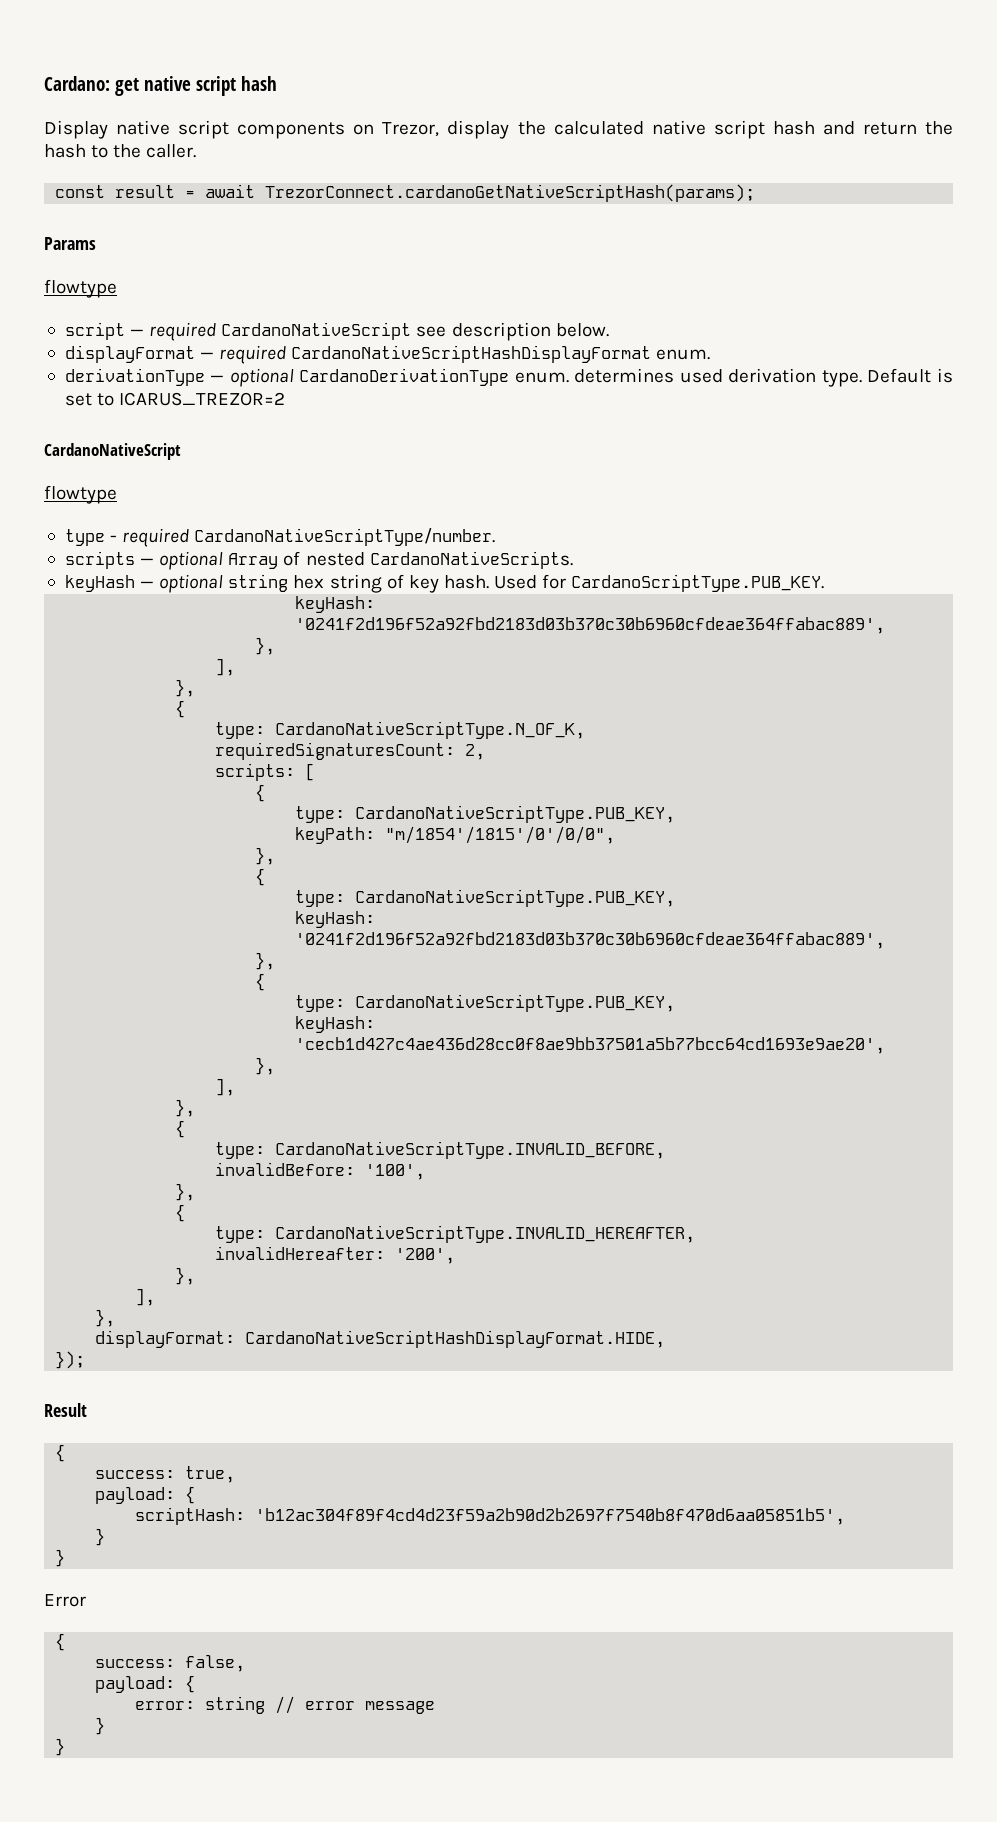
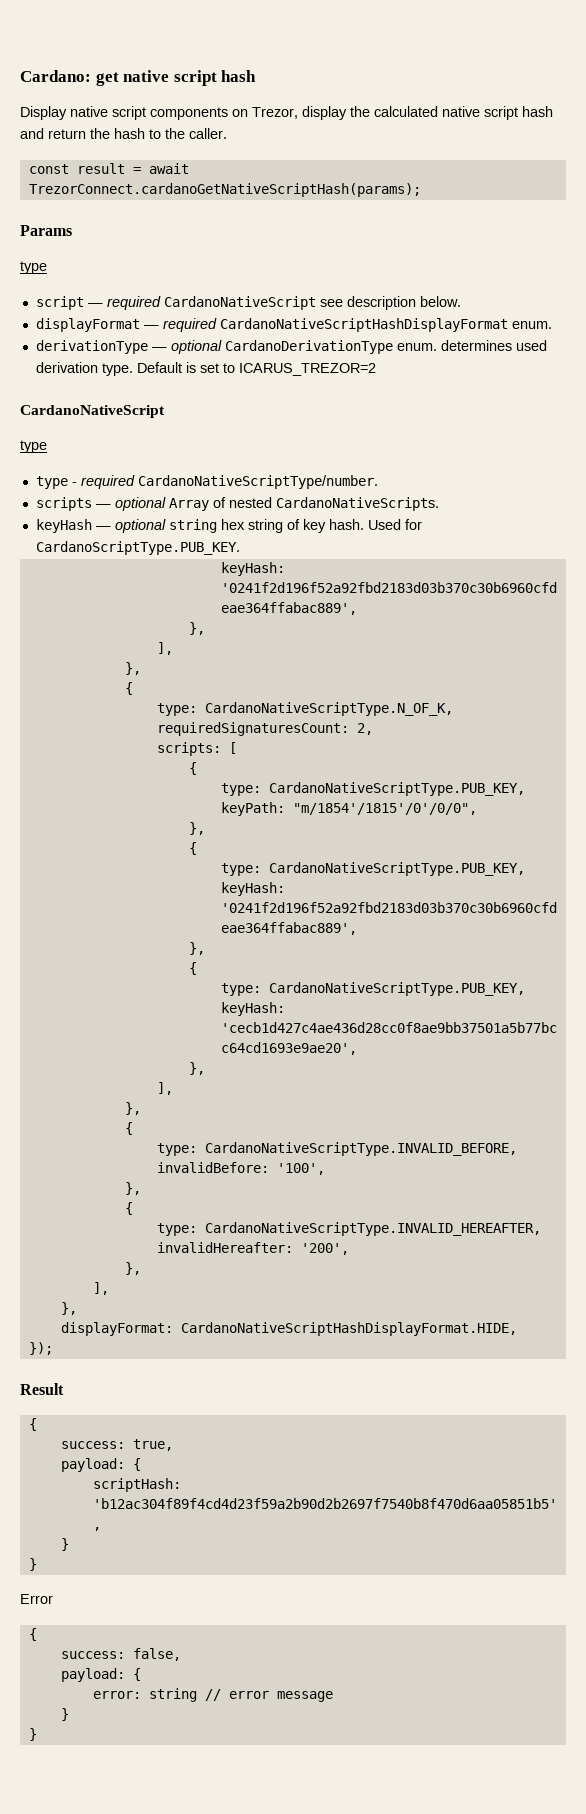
[44,279,117,298] flowtype -> [20,261,47,274] type
[44,485,117,504] flowtype -> [20,440,47,453] type

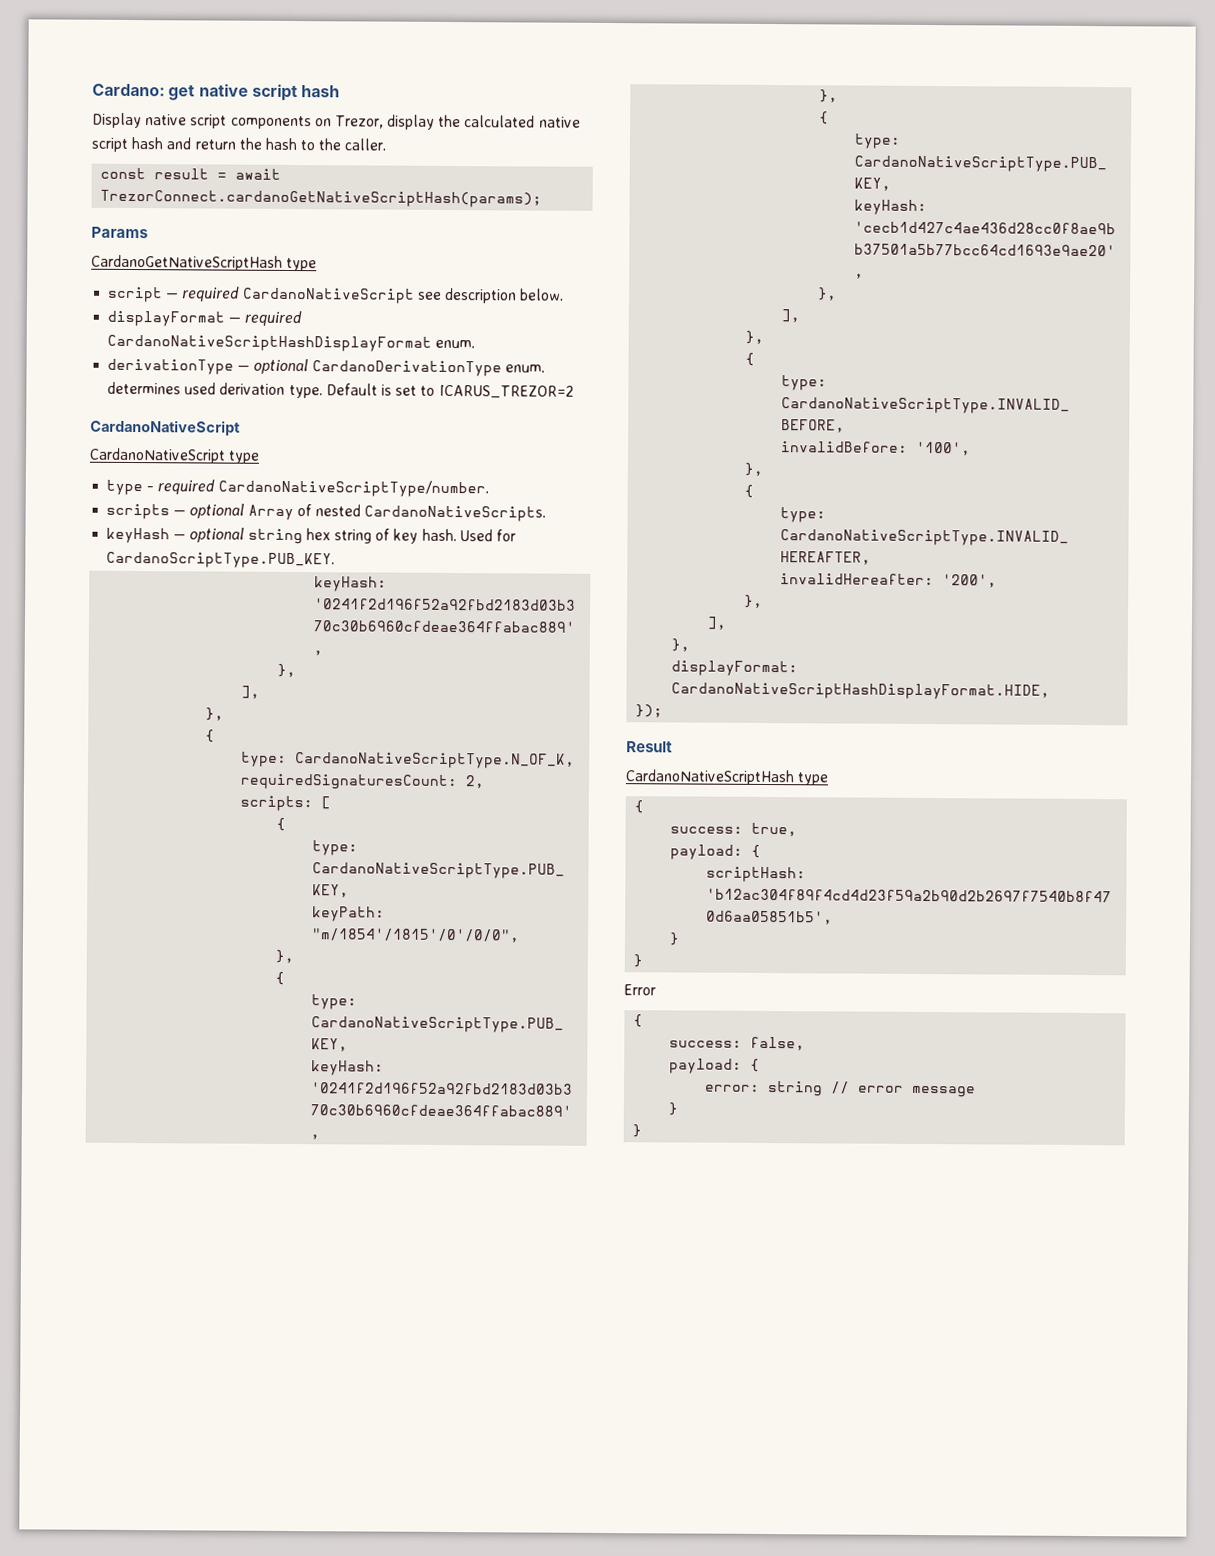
(72, 230) none -> [91,254,283,271] CardanoGetNativeScriptHash
(165, 411) none -> [89,447,226,464] CardanoNativeScript
(64, 1389) none -> [625,769,830,786] // CardanoNativeScriptHash type

